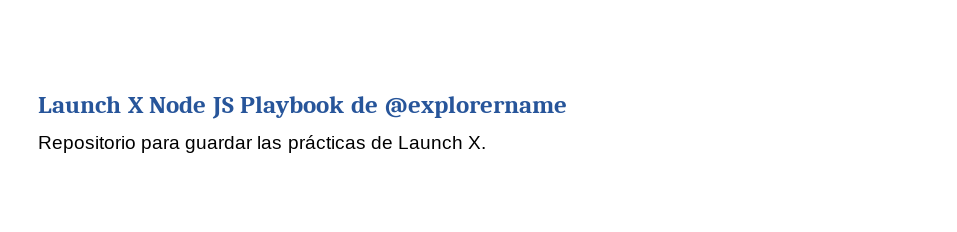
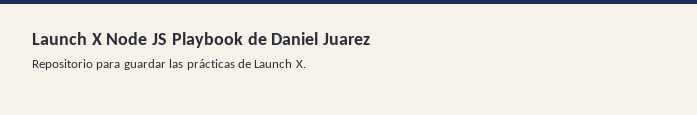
[384,96,567,118] @explorername -> [271,32,371,45] Daniel Juarez

